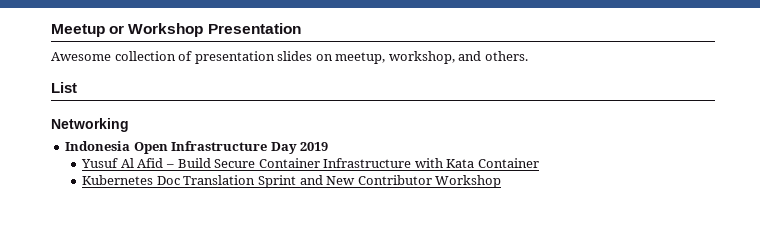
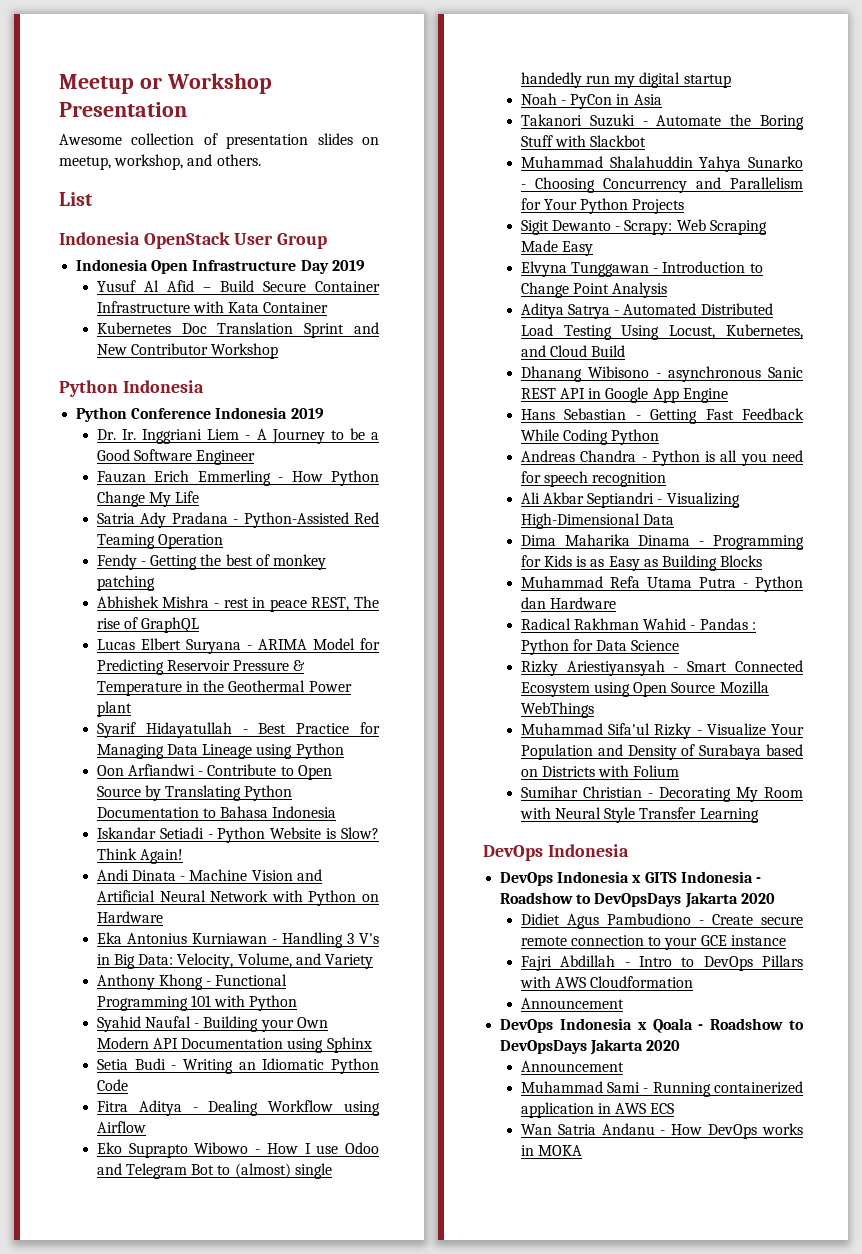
[51,118,129,132] Networking -> [59,232,328,249] Indonesia OpenStack User Group
(502, 181) none -> [59,380,204,397] [76,407,324,422] [96,428,379,444] [96,449,256,465] [96,470,379,486] [96,491,200,507] [96,512,379,528] [96,534,224,549] [96,554,327,570] [96,575,155,591] [96,596,379,612] [96,617,200,633] [96,638,380,654] [96,659,306,675] [96,680,352,696] [96,701,132,717] [96,722,380,738] [96,743,344,759] [96,764,332,780] [96,785,293,801] [96,806,337,818] [96,827,379,843] [96,848,184,864] [96,869,322,881] [96,890,380,906] [96,911,163,923] [96,932,379,948] [96,953,374,969] [96,974,288,990] [96,995,298,1011] [96,1016,328,1032] [96,1037,372,1053] [96,1058,379,1074] [96,1079,128,1091] [96,1100,380,1116] [96,1121,146,1133] [96,1142,379,1158] [96,1163,332,1179] [520,72,731,88] [520,93,662,109] [520,114,804,130] [520,135,647,147] [520,156,803,172] [520,177,803,193] [520,198,685,214] [520,219,767,235] [520,240,594,256] [520,261,763,277] [520,282,668,298] [520,303,773,319] [520,324,803,340] [520,345,626,357] [520,366,803,382] [520,387,728,403] [520,408,804,424] [520,429,660,445] [520,450,803,466] [520,471,667,487] [520,492,740,508] [520,513,675,529] [520,534,804,550] [520,555,763,571] [520,576,803,592] [520,597,617,609] [520,618,756,630] [520,639,680,655] [520,660,803,676] [520,681,769,697] [520,702,594,718] [520,723,804,739] [520,744,803,760] [520,765,680,777] [520,786,803,802] [519,807,759,823] [483,844,629,861] [500,871,761,886] [500,892,775,908] [520,913,803,929] [520,935,786,950] [520,955,803,971] [519,976,694,988] [520,998,624,1009] [500,1018,804,1033] [500,1039,681,1055] [520,1061,624,1072] [520,1081,803,1097] [520,1102,675,1118] [520,1123,803,1139] [520,1145,583,1156] // Python Indonesia // Python Conference Indonesia 2019 // Dr. Ir. Inggriani Liem - A Journey to be a Good Software Engineer // Fauzan Erich Emmerling - How Python Change My Life // Satria Ady Pradana - Python-Assisted Red Teaming Operation // Fendy - Getting the best of monkey patching // Abhishek Mishra - rest in peace REST, The rise of GraphQL // Lucas Elbert Suryana - ARIMA Model for Predicting Reservoir Pressure & Temperature in the Geothermal Power plant // Syarif Hidayatullah - Best Practice for Managing Data Lineage using Python // Oon Arfiandwi - Contribute to Open Source by Translating Python Documentation to Bahasa Indonesia // Iskandar Setiadi - Python Website is Slow? Think Again! // Andi Dinata - Machine Vision and Artificial Neural Network with Python on Hardware // Eka Antonius Kurniawan - Handling 3 V's in Big Data: Velocity, Volume, and Variety // Anthony Khong - Functional Programming 101 with Python // Syahid Naufal - Building your Own Modern API Documentation using Sphinx // Setia Budi - Writing an Idiomatic Python Code // Fitra Aditya - Dealing Workflow using Airflow // Eko Suprapto Wibowo - How I use Odoo and Telegram Bot to (almost) single handedly run my digital startup // Noah - PyCon in Asia // Takanori Suzuki - Automate the Boring Stuff with Slackbot // Muhammad Shalahuddin Yahya Sunarko - Choosing Concurrency and Parallelism for Your Python Projects // Sigit Dewanto - Scrapy: Web Scraping Made Easy // Elvyna Tunggawan - Introduction to Change Point Analysis // Aditya Satrya - Automated Distributed Load Testing Using Locust, Kubernetes, and Cloud Build // Dhanang Wibisono - asynchronous Sanic REST API in Google App Engine // Hans Sebastian - Getting Fast Feedback While Coding Python // Andreas Chandra - Python is all you need for speech recognition // Ali Akbar Septiandri - Visualizing High-Dimensional Data // Dima Maharika Dinama - Programming for Kids is as Easy as Building Blocks // Muhammad Refa Utama Putra - Python dan Hardware // Radical Rakhman Wahid - Pandas : Python for Data Science // Rizky Ariestiyansyah - Smart Connected Ecosystem using Open Source Mozilla WebThings // Muhammad Sifa'ul Rizky - Visualize Your Population and Density of Surabaya based on Districts with Folium // Sumihar Christian - Decorating My Room with Neural Style Transfer Learning // DevOps Indonesia // DevOps Indonesia x GITS Indonesia - Roadshow to DevOpsDays Jakarta 2020 // Didiet Agus Pambudiono - Create secure remote connection to your GCE instance // Fajri Abdillah - Intro to DevOps Pillars with AWS Cloudformation // Announcement // DevOps Indonesia x Qoala - Roadshow to DevOpsDays Jakarta 2020 // Announcement // Muhammad Sami - Running containerized application in AWS ECS // Wan Satria Andanu - How DevOps works in MOKA

